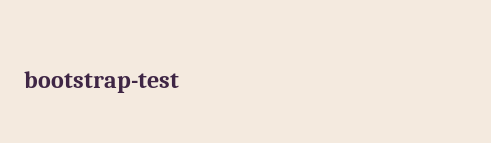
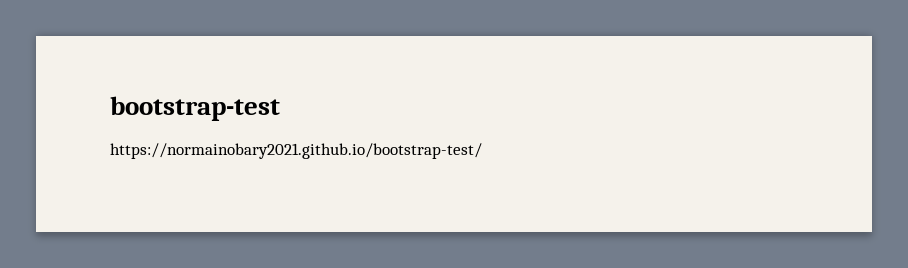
(179, 82) none -> [110,143,482,159] // https://normainobary2021.github.io/bootstrap-test/

